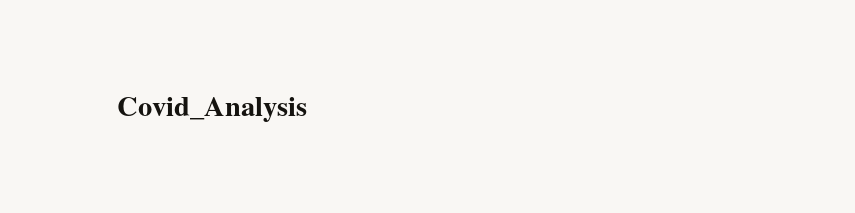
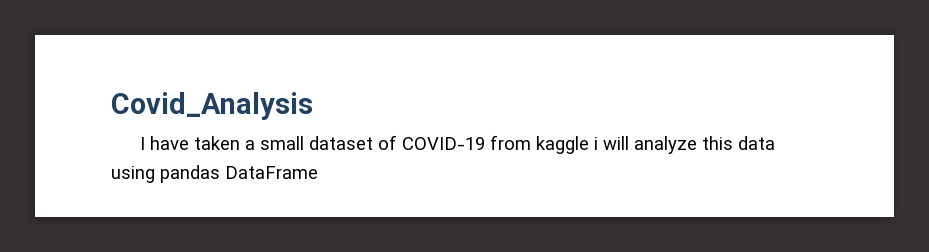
(307, 109) none -> [139,135,775,154] [111,165,318,183] // I have taken a small dataset of COVID-19 from kaggle i will analyze this data using pandas DataFrame

